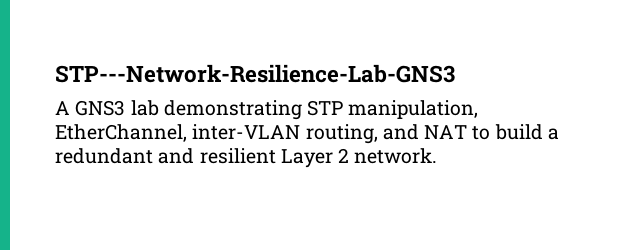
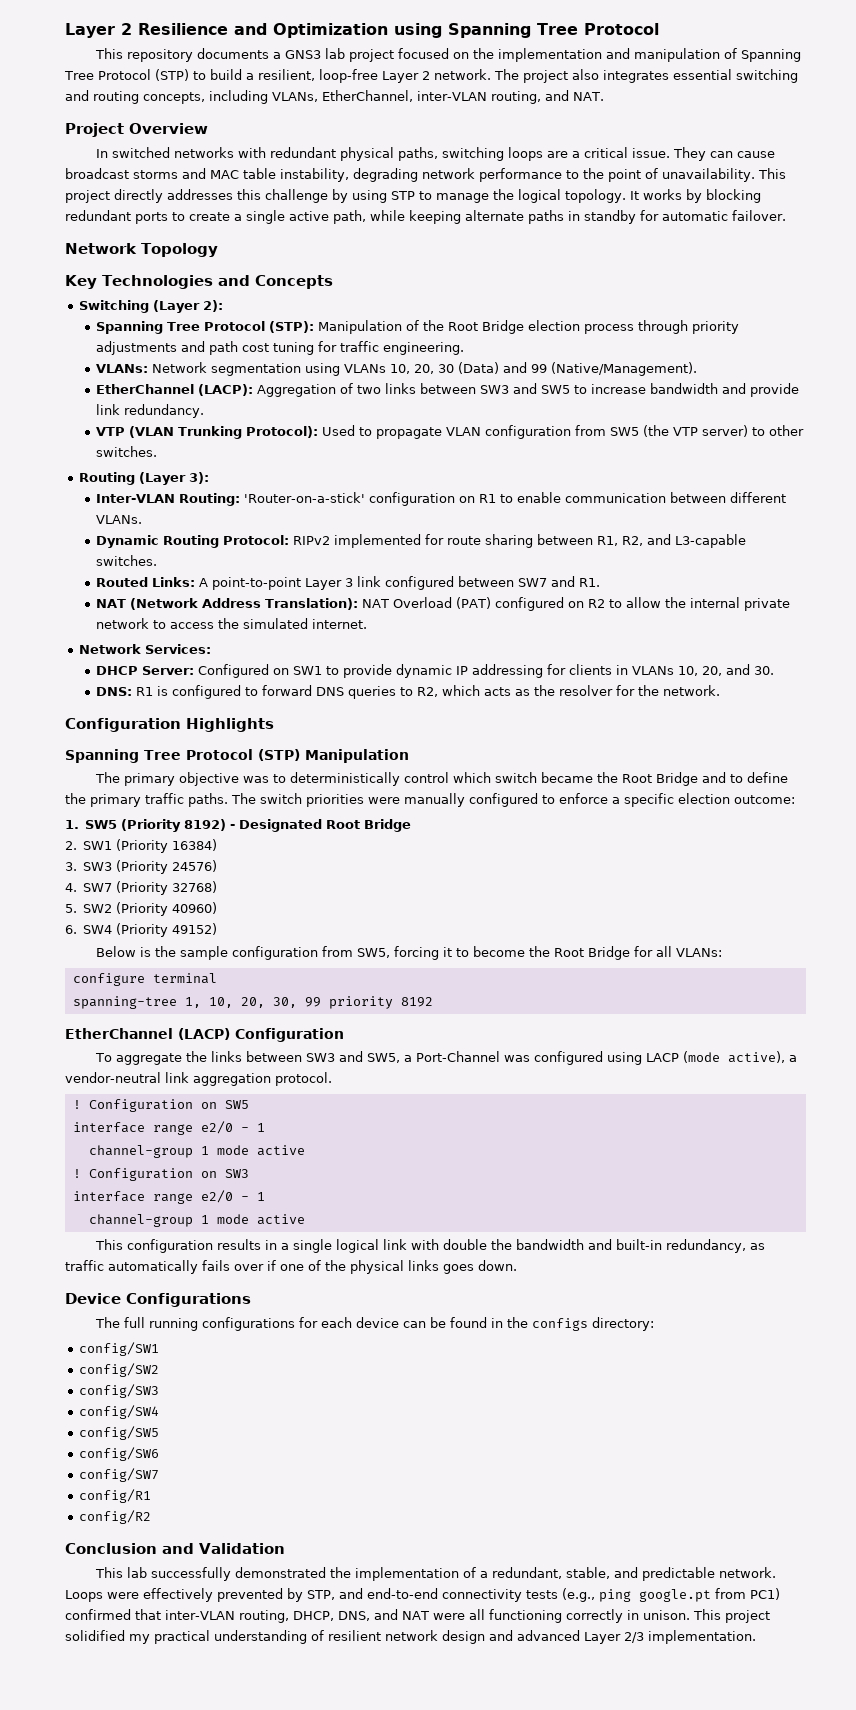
[55,64,455,83] [55,100,479,120] [55,124,559,144] [55,148,438,168] STP---Network-Resilience-Lab-GNS3 // A GNS3 lab demonstrating STP manipulation, EtherChannel, inter-VLAN routing, and NAT to build a redundant and resilient Layer 2 network. -> [65,23,659,38] [94,48,801,62] [64,69,798,83] [65,90,604,104] [65,123,208,137] [95,147,775,161] [65,168,786,182] [65,189,761,203] [65,210,786,224] [65,243,218,257] [65,275,333,289] [78,300,223,313] [95,320,739,334] [95,341,464,355] [95,362,697,376] [95,383,799,397] [95,404,204,418] [95,425,804,439] [95,446,157,457] [78,472,209,485] [95,492,786,506] [95,515,142,524] [95,534,746,548] [95,555,157,566] [95,576,600,590] [95,597,790,611] [95,618,367,629] [78,644,211,654] [95,664,774,678] [95,685,720,699] [65,718,274,732] [65,749,409,763] [94,772,788,786] [65,793,795,807] [65,819,412,832] [65,839,218,853] [65,860,218,874] [65,881,218,895] [65,902,218,916] [65,923,218,937] [95,946,722,960] [72,973,217,986] [72,996,433,1009] [65,1028,344,1042] [94,1051,797,1065] [65,1072,332,1086] [72,1099,249,1112] [72,1121,265,1135] [88,1145,305,1158] [72,1168,249,1181] [72,1190,265,1204] [88,1214,305,1227] [94,1239,765,1253] [65,1260,517,1274] [65,1293,251,1307] [94,1317,654,1331] [78,1342,159,1356] [78,1363,159,1377] [78,1384,159,1398] [78,1405,159,1419] [78,1426,159,1440] [78,1447,159,1461] [78,1468,159,1482] [78,1489,151,1503] [78,1510,151,1524] [65,1543,285,1554] [94,1567,776,1581] [65,1588,780,1602] [65,1609,770,1623] [65,1630,756,1644] Layer 2 Resilience and Optimization using Spanning Tree Protocol // This repository documents a GNS3 lab project focused on the implementation and manipulation of Spanning Tree Protocol (STP) to build a resilient, loop-free Layer 2 network. The project also integrates essential switching and routing concepts, including VLANs, EtherChannel, inter-VLAN routing, and NAT. // Project Overview // In switched networks with redundant physical paths, switching loops are a critical issue. They can cause broadcast storms and MAC table instability, degrading network performance to the point of unavailability. This project directly addresses this challenge by using STP to manage the logical topology. It works by blocking redundant ports to create a single active path, while keeping alternate paths in standby for automatic failover. // Network Topology // Key Technologies and Concepts // Switching (Layer 2): // Spanning Tree Protocol (STP): Manipulation of the Root Bridge election process through priority adjustments and path cost tuning for traffic engineering. // VLANs: Network segmentation using VLANs 10, 20, 30 (Data) and 99 (Native/Management). // EtherChannel (LACP): Aggregation of two links between SW3 and SW5 to increase bandwidth and provide link redundancy. // VTP (VLAN Trunking Protocol): Used to propagate VLAN configuration from SW5 (the VTP server) to other switches. // Routing (Layer 3): // Inter-VLAN Routing: 'Router-on-a-stick' configuration on R1 to enable communication between different VLANs. // Dynamic Routing Protocol: RIPv2 implemented for route sharing between R1, R2, and L3-capable switches. // Routed Links: A point-to-point Layer 3 link configured between SW7 and R1. // NAT (Network Address Translation): NAT Overload (PAT) configured on R2 to allow the internal private network to access the simulated internet. // Network Services: // DHCP Server: Configured on SW1 to provide dynamic IP addressing for clients in VLANs 10, 20, and 30. // DNS: R1 is configured to forward DNS queries to R2, which acts as the resolver for the network. // Configuration Highlights // Spanning Tree Protocol (STP) Manipulation // The primary objective was to deterministically control which switch became the Root Bridge and to define the primary traffic paths. The switch priorities were manually configured to enforce a specific election outcome: // 1. SW5 (Priority 8192) - Designated Root Bridge // 2. SW1 (Priority 16384) // 3. SW3 (Priority 24576) // 4. SW7 (Priority 32768) // 5. SW2 (Priority 40960) // 6. SW4 (Priority 49152) // Below is the sample configuration from SW5, forcing it to become the Root Bridge for all VLANs: // configure terminal // spanning-tree 1, 10, 20, 30, 99 priority 8192 // EtherChannel (LACP) Configuration // To aggregate the links between SW3 and SW5, a Port-Channel was configured using LACP (mode active), a vendor-neutral link aggregation protocol. // ! Configuration on SW5 // interface range e2/0 - 1 // channel-group 1 mode active // ! Configuration on SW3 // interface range e2/0 - 1 // channel-group 1 mode active // This configuration results in a single logical link with double the bandwidth and built-in redundancy, as traffic automatically fails over if one of the physical links goes down. // Device Configurations // The full running configurations for each device can be found in the configs directory: // config/SW1 // config/SW2 // config/SW3 // config/SW4 // config/SW5 // config/SW6 // config/SW7 // config/R1 // config/R2 // Conclusion and Validation // This lab successfully demonstrated the implementation of a redundant, stable, and predictable network. Loops were effectively prevented by STP, and end-to-end connectivity tests (e.g., ping google.pt from PC1) confirmed that inter-VLAN routing, DHCP, DNS, and NAT were all functioning correctly in unison. This project solidified my practical understanding of resilient network design and advanced Layer 2/3 implementation.

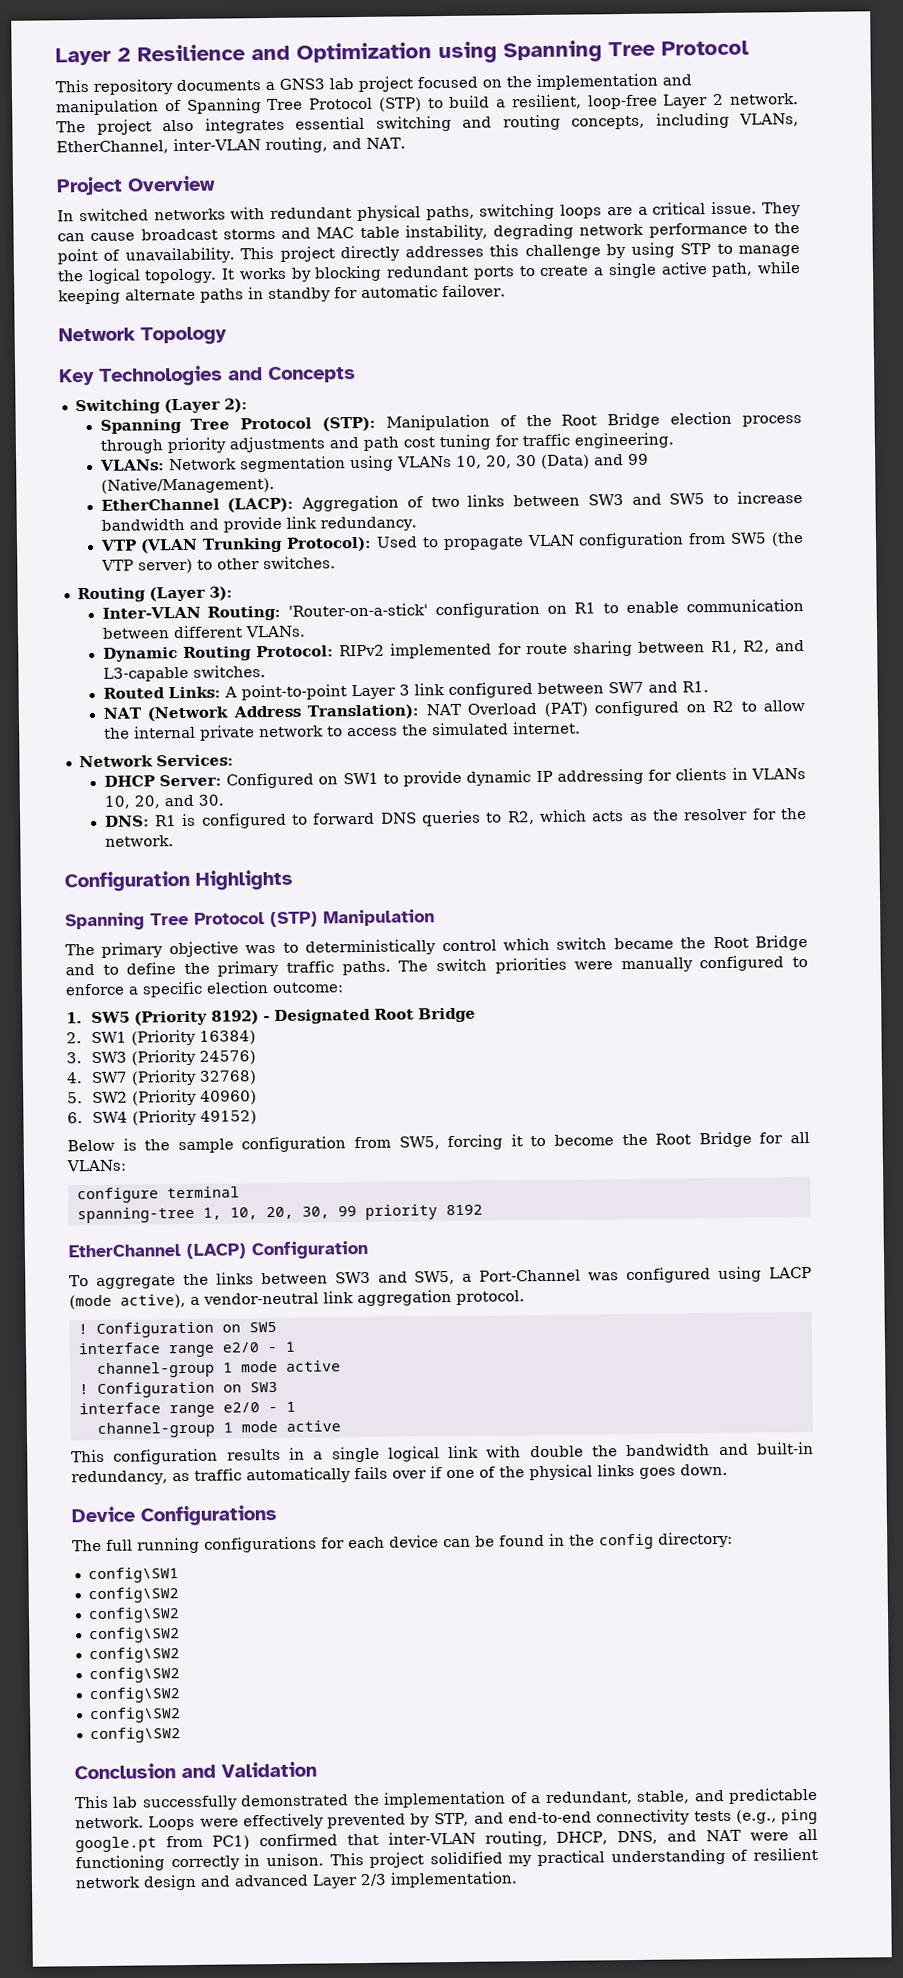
[531,1318,588,1331] configs -> [599,1533,654,1550] config
[78,1342,159,1356] [78,1363,159,1377] [78,1384,159,1398] [78,1405,159,1419] [78,1426,159,1440] [78,1447,159,1461] [78,1468,159,1482] [78,1489,151,1503] [78,1510,151,1524] config/SW1 // config/SW2 // config/SW3 // config/SW4 // config/SW5 // config/SW6 // config/SW7 // config/R1 // config/R2 -> [87,1567,179,1584] [87,1587,179,1604] [87,1607,180,1624] [88,1627,180,1644] [88,1647,180,1664] [88,1667,180,1684] [88,1687,180,1704] [89,1707,181,1724] [89,1727,181,1744] config\SW1 // config\SW2 // config\SW2 // config\SW2 // config\SW2 // config\SW2 // config\SW2 // config\SW2 // config\SW2

